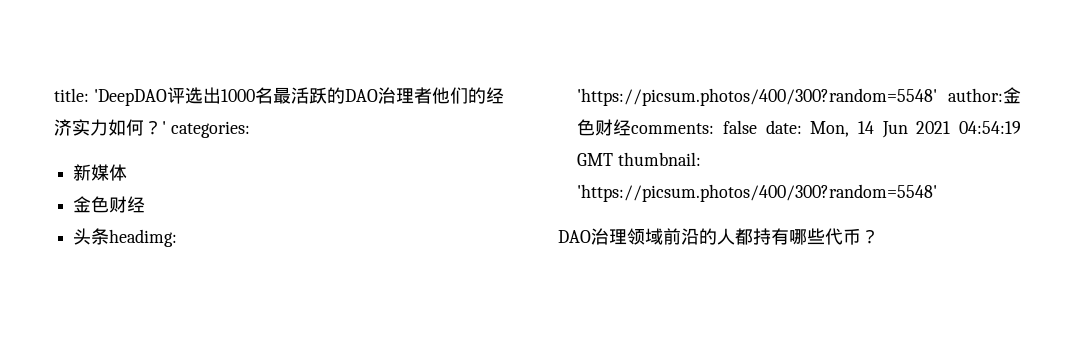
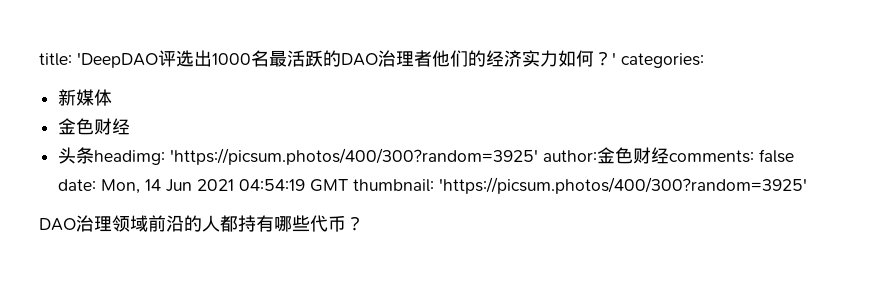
[577,88,938,106] 'https://picsum.photos/400/300?random=5548' -> [170,148,539,165] 'https://picsum.photos/400/300?random=3925'
[577,184,938,202] 'https://picsum.photos/400/300?random=5548' -> [439,177,808,194] 'https://picsum.photos/400/300?random=3925'

